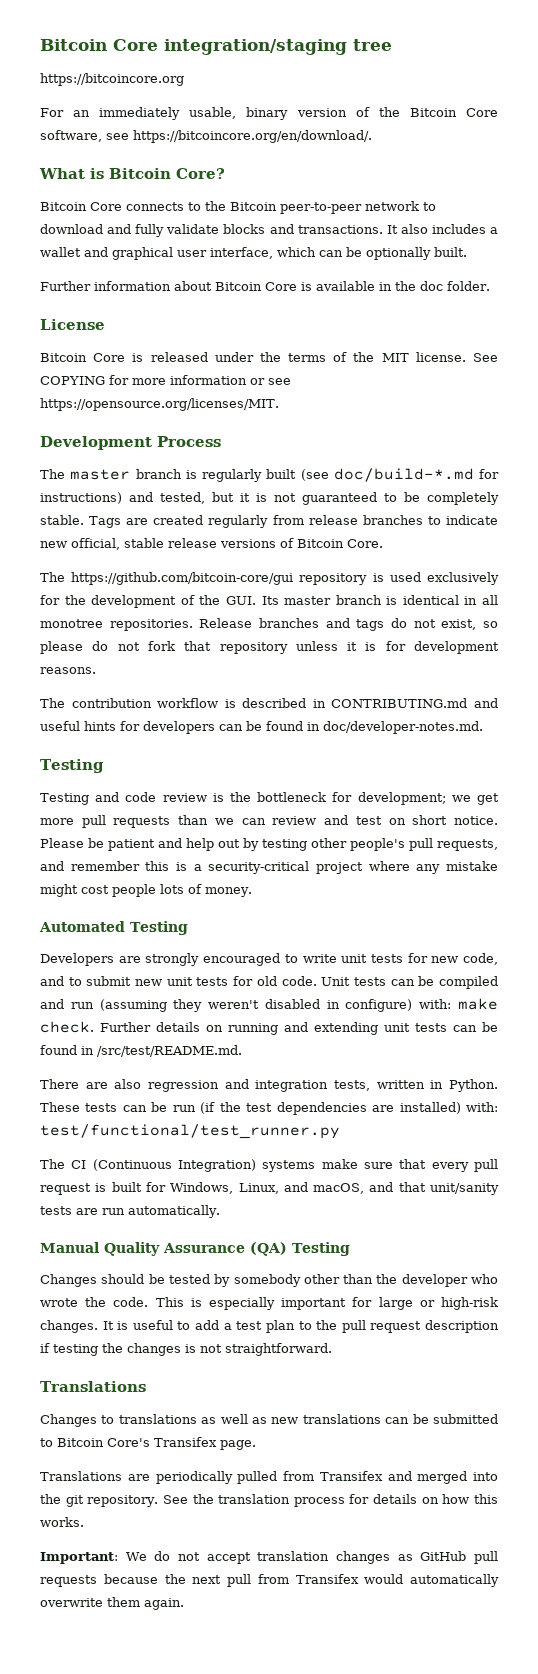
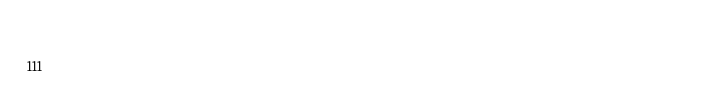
[40,39,392,55] [40,73,184,86] [40,107,498,120] [40,130,372,143] [39,168,225,179] [40,201,436,214] [40,224,499,237] [40,247,467,260] [40,281,490,291] [40,319,105,330] [40,352,499,362] [40,375,291,385] [40,398,279,411] [40,436,221,450] [40,468,499,482] [40,492,499,505] [40,515,499,528] [40,538,383,550] [40,572,499,585] [40,595,498,608] [40,618,499,631] [40,641,500,654] [40,667,96,674] [40,698,498,708] [40,721,483,734] [40,759,104,773] [40,792,500,805] [40,815,499,828] [40,838,498,851] [40,861,498,874] [40,884,252,897] [39,921,188,935] [40,953,498,966] [40,976,498,989] [40,998,498,1012] [40,1021,498,1035] [40,1045,242,1057] [40,1079,499,1092] [40,1102,498,1115] [40,1124,340,1139] [40,1159,498,1172] [40,1182,500,1195] [40,1205,220,1218] [40,1242,350,1256] [40,1274,499,1287] [40,1297,498,1310] [40,1320,500,1333] [40,1343,332,1356] [40,1381,146,1392] [40,1414,498,1427] [40,1437,256,1450] [40,1471,498,1484] [40,1494,498,1507] [40,1517,84,1527] [40,1551,498,1564] [40,1574,499,1587] [40,1597,184,1610] Bitcoin Core integration/staging tree // https://bitcoincore.org // For an immediately usable, binary version of the Bitcoin Core software, see https://bitcoincore.org/en/download/. // What is Bitcoin Core? // Bitcoin Core connects to the Bitcoin peer-to-peer network to download and fully validate blocks and transactions. It also includes a wallet and graphical user interface, which can be optionally built. // Further information about Bitcoin Core is available in the doc folder. // License // Bitcoin Core is released under the terms of the MIT license. See COPYING for more information or see https://opensource.org/licenses/MIT. // Development Process // The master branch is regularly built (see doc/build-*.md for instructions) and tested, but it is not guaranteed to be completely stable. Tags are created regularly from release branches to indicate new official, stable release versions of Bitcoin Core. // The https://github.com/bitcoin-core/gui repository is used exclusively for the development of the GUI. Its master branch is identical in all monotree repositories. Release branches and tags do not exist, so please do not fork that repository unless it is for development reasons. // The contribution workflow is described in CONTRIBUTING.md and useful hints for developers can be found in doc/developer-notes.md. // Testing // Testing and code review is the bottleneck for development; we get more pull requests than we can review and test on short notice. Please be patient and help out by testing other people's pull requests, and remember this is a security-critical project where any mistake might cost people lots of money. // Automated Testing // Developers are strongly encouraged to write unit tests for new code, and to submit new unit tests for old code. Unit tests can be compiled and run (assuming they weren't disabled in configure) with: make check. Further details on running and extending unit tests can be found in /src/test/README.md. // There are also regression and integration tests, written in Python. These tests can be run (if the test dependencies are installed) with: test/functional/test_runner.py // The CI (Continuous Integration) systems make sure that every pull request is built for Windows, Linux, and macOS, and that unit/sanity tests are run automatically. // Manual Quality Assurance (QA) Testing // Changes should be tested by somebody other than the developer who wrote the code. This is especially important for large or high-risk changes. It is useful to add a test plan to the pull request description if testing the changes is not straightforward. // Translations // Changes to translations as well as new translations can be submitted to Bitcoin Core's Transifex page. // Translations are periodically pulled from Transifex and merged into the git repository. See the translation process for details on how this works. // Important: We do not accept translation changes as GitHub pull requests because the next pull from Transifex would automatically overwrite them again. -> [27,61,42,71] 111

